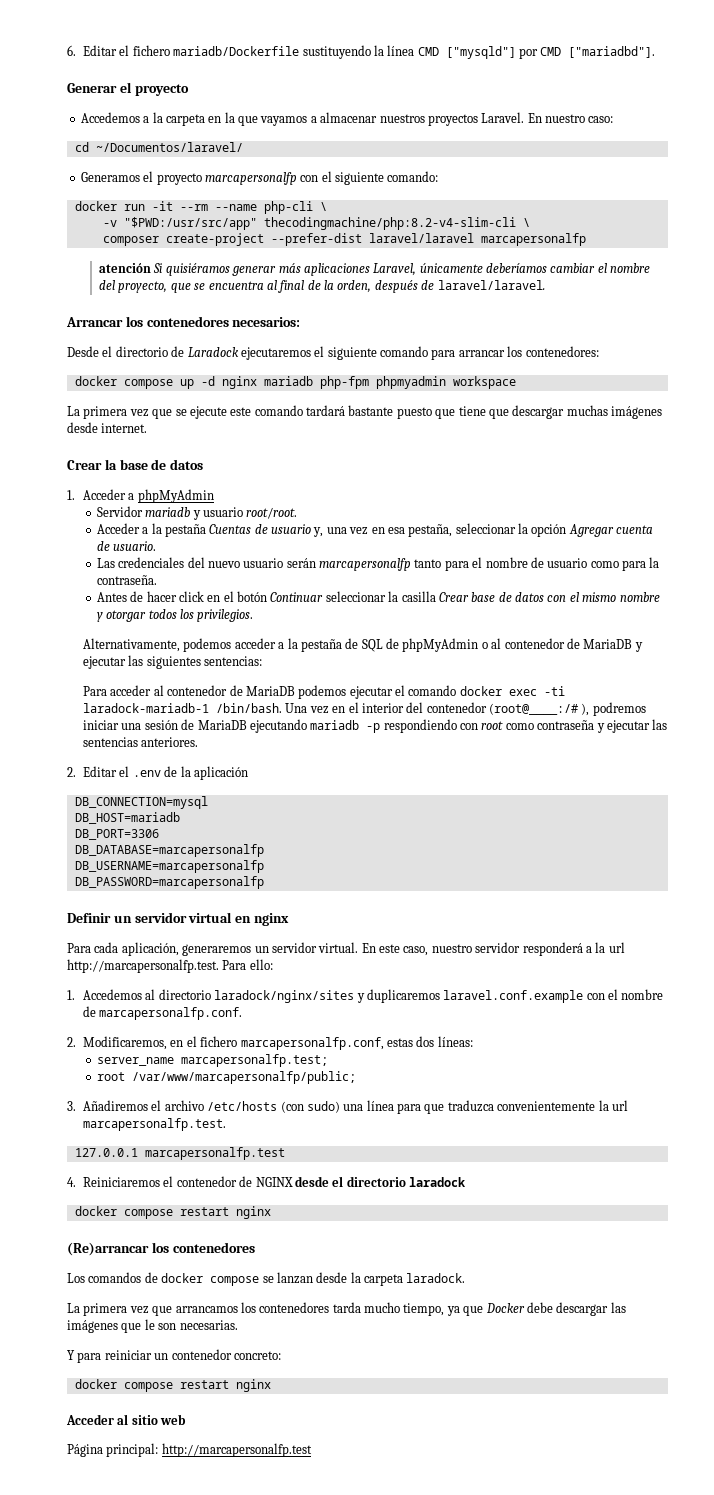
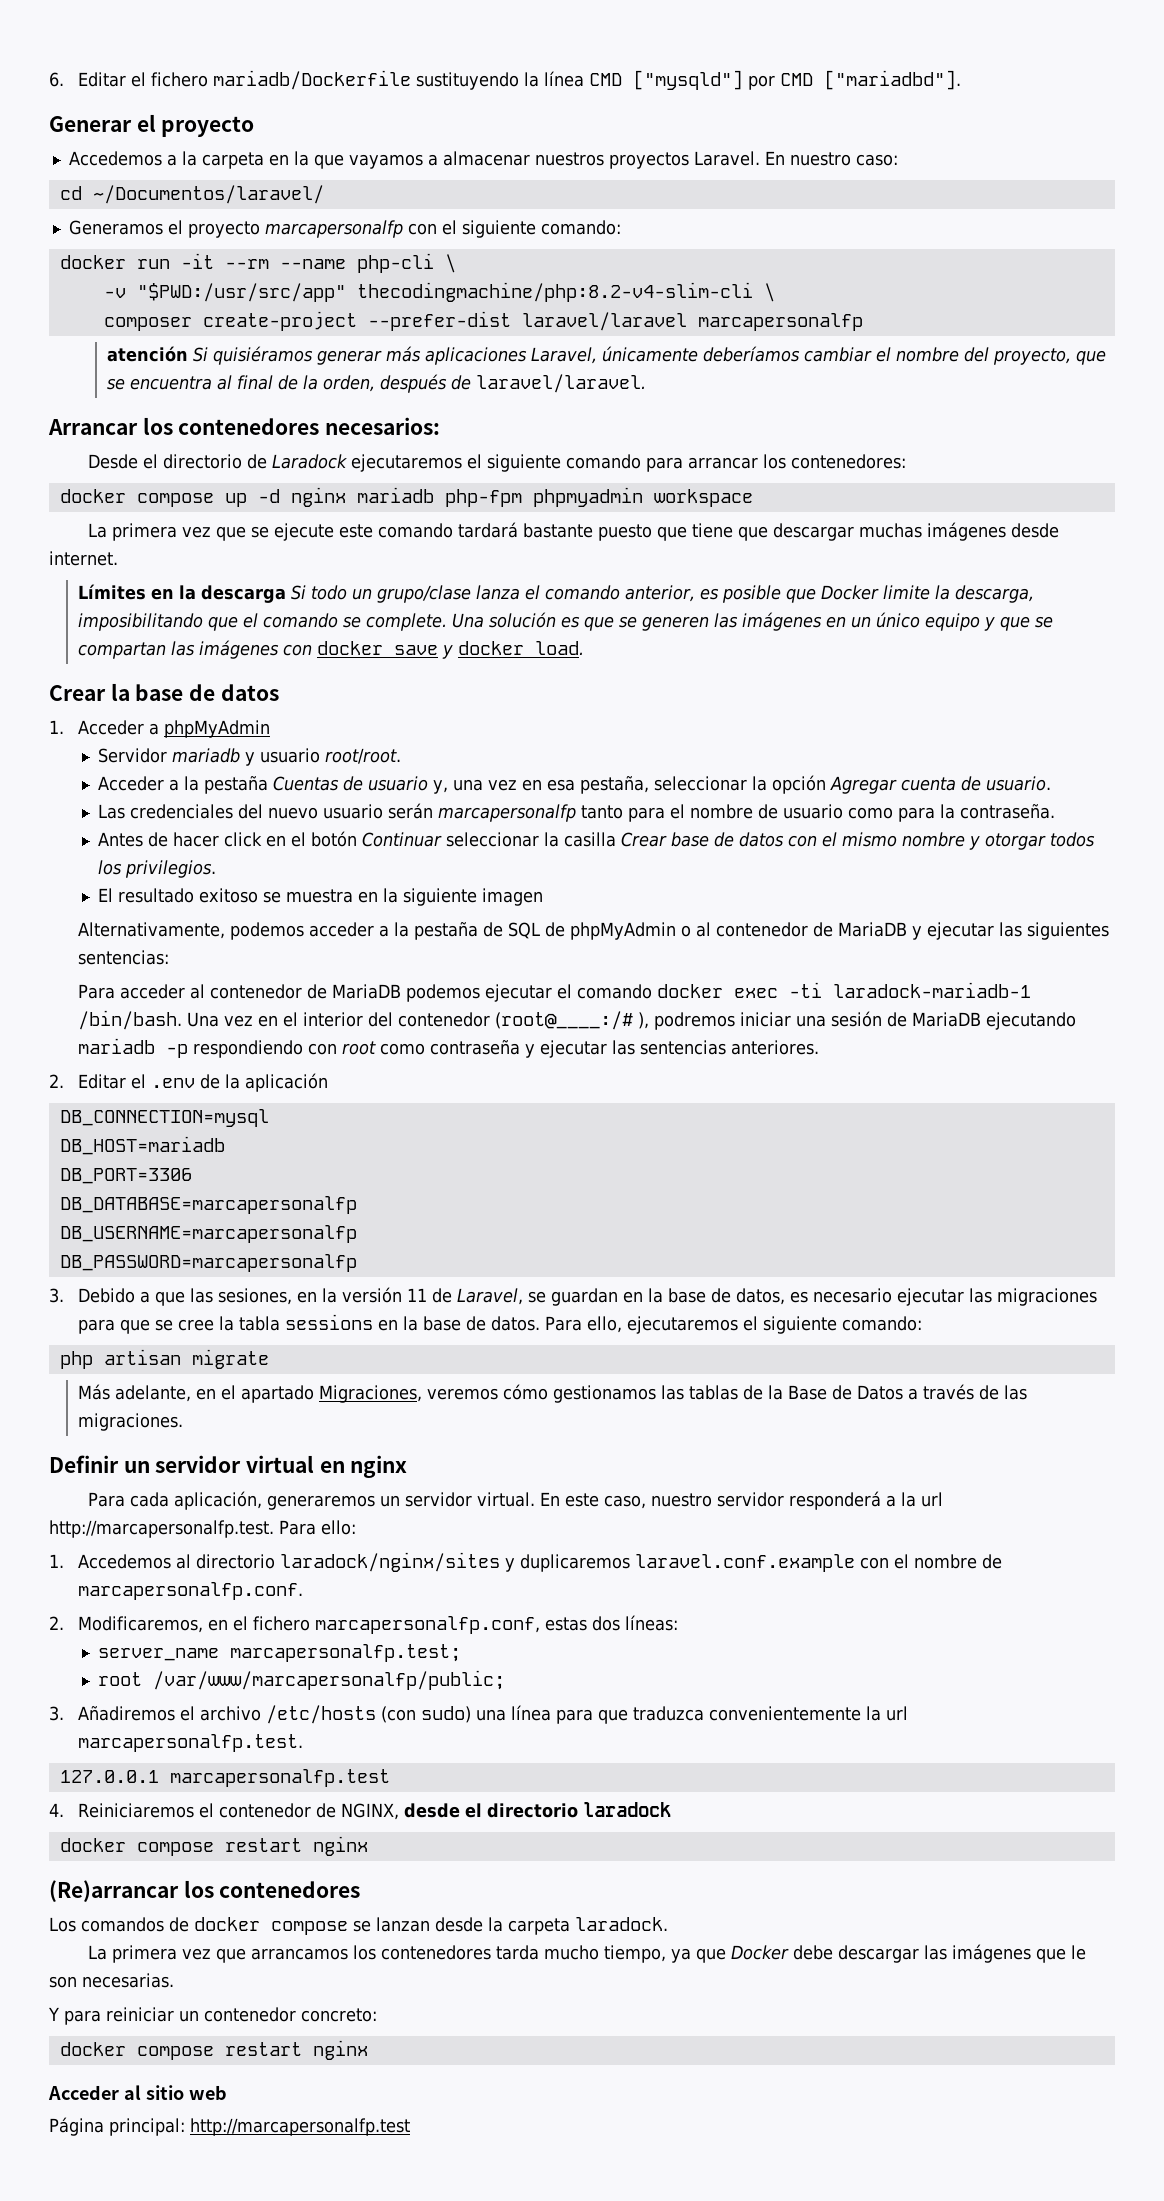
(148, 428) none -> [78,584,1035,603] [78,612,1054,631] [78,640,585,659] // Límites en la descarga Si todo un grupo/clase lanza el comando anterior, es posible que Docker limite la descarga, imposibilitando que el comando se complete. Una solución es que se generen las imágenes en un único equipo y que se compartan las imágenes con docker save y docker load.
(254, 615) none -> [97,888,543,906] // El resultado exitoso se muestra en la siguiente imagen
(264, 882) none -> [49,1287,1098,1306] [78,1314,923,1334] [59,1349,269,1369] [78,1384,1028,1403] [78,1413,184,1431] // 3. Debido a que las sesiones, en la versión 11 de Laravel, se guardan en la base de datos, es necesario ejecutar las migraciones para que se cree la tabla sessions en la base de datos. Para ello, ejecutaremos el siguiente comando: // php artisan migrate // Más adelante, en el apartado Migraciones, veremos cómo gestionamos las tablas de la Base de Datos a través de las migraciones.
[255,1177,293,1187] NGINX -> [341,1803,400,1820] NGINX,

